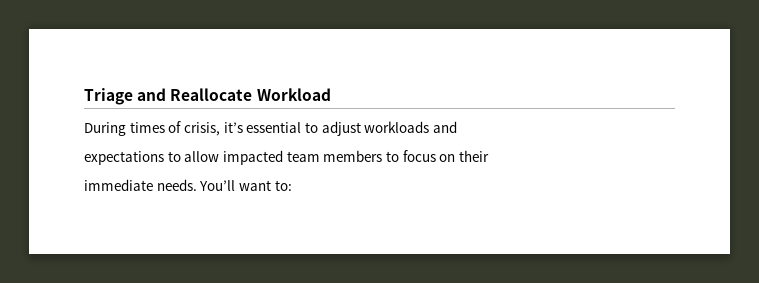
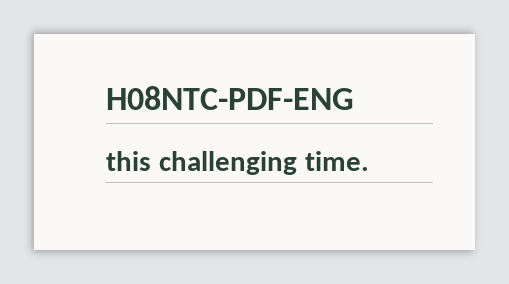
[84,88,331,105] [84,121,457,136] [84,150,489,165] [84,179,292,191] Triage and Reallocate Workload // During times of crisis, it’s essential to adjust workloads and // expectations to allow impacted team members to focus on their // immediate needs. You’ll want to: -> [106,86,354,110] [106,151,369,175] H08NTC-PDF-ENG // this challenging time.

